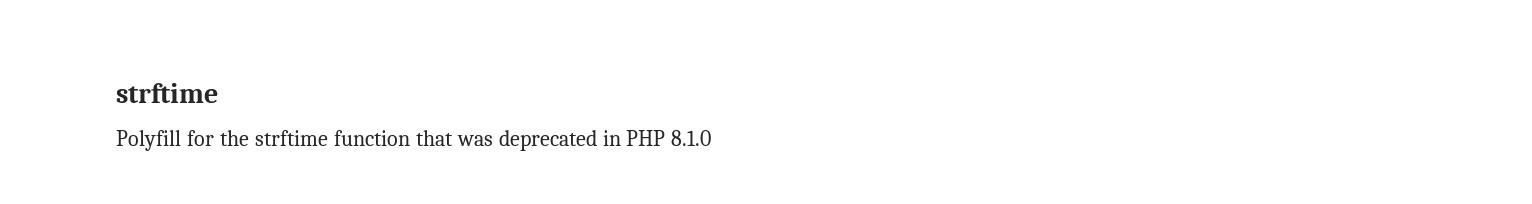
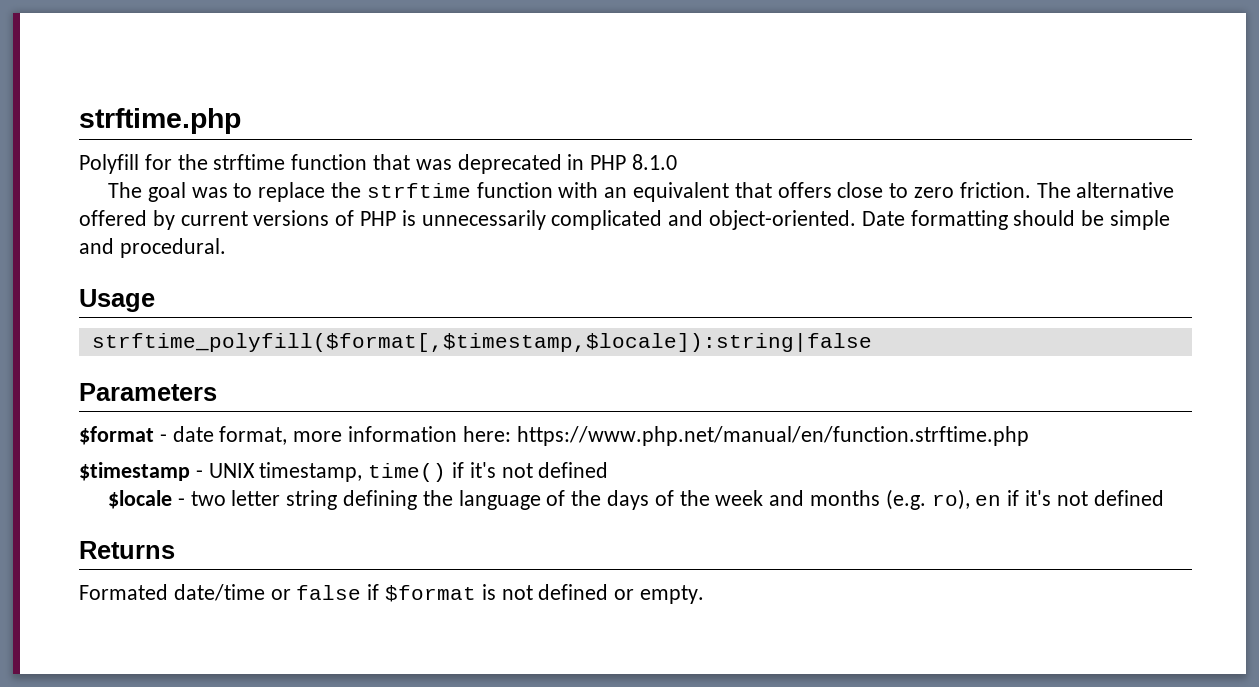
[116,83,218,103] strftime -> [79,108,241,134] strftime.php
(712, 138) none -> [107,182,1175,202] [79,210,1171,230] [79,238,226,258] [79,289,155,312] [91,333,872,352] [79,383,217,401] [79,426,1029,446] [79,462,609,482] [107,489,1164,510] [79,541,175,559] [79,584,705,604] // The goal was to replace the strftime function with an equivalent that offers close to zero friction. The alternative offered by current versions of PHP is unnecessarily complicated and object-oriented. Date formatting should be simple and procedural. // Usage // strftime_polyfill($format[,$timestamp,$locale]):string|false // Parameters // $format - date format, more information here: https://www.php.net/manual/en/function.strftime.php // $timestamp - UNIX timestamp, time() if it's not defined // $locale - two letter string defining the language of the days of the week and months (e.g. ro), en if it's not defined // Returns // Formated date/time or false if $format is not defined or empty.

